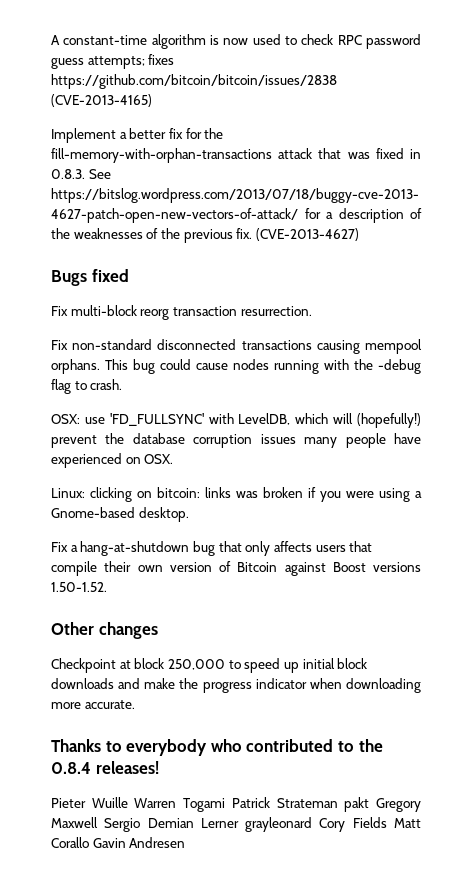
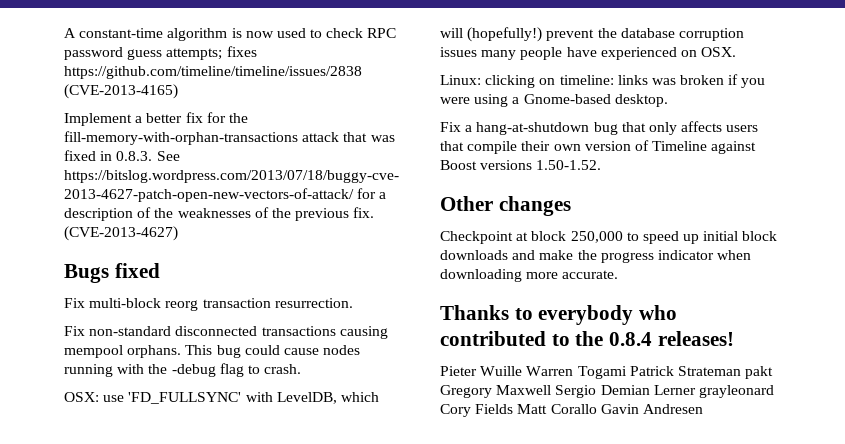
[51,74,337,89] https://github.com/bitcoin/bitcoin/issues/2838 -> [64,66,362,79] https://github.com/timeline/timeline/issues/2838
[157,487,200,498] bitcoin: -> [559,75,614,85] timeline:
[237,562,278,572] Bitcoin -> [652,141,708,151] Timeline

